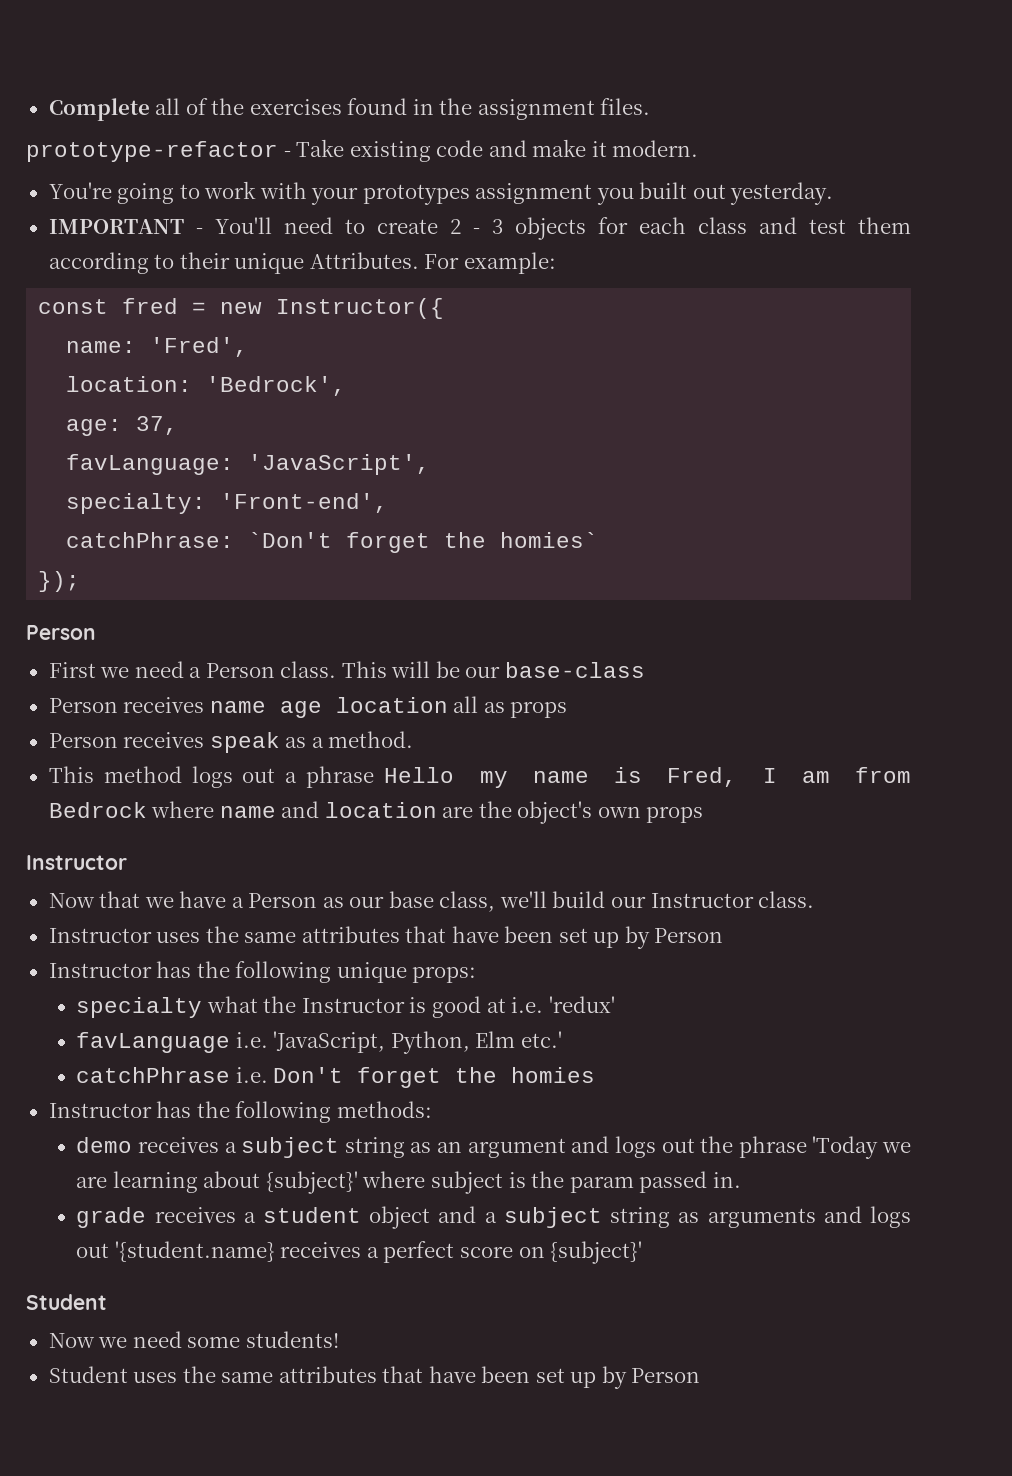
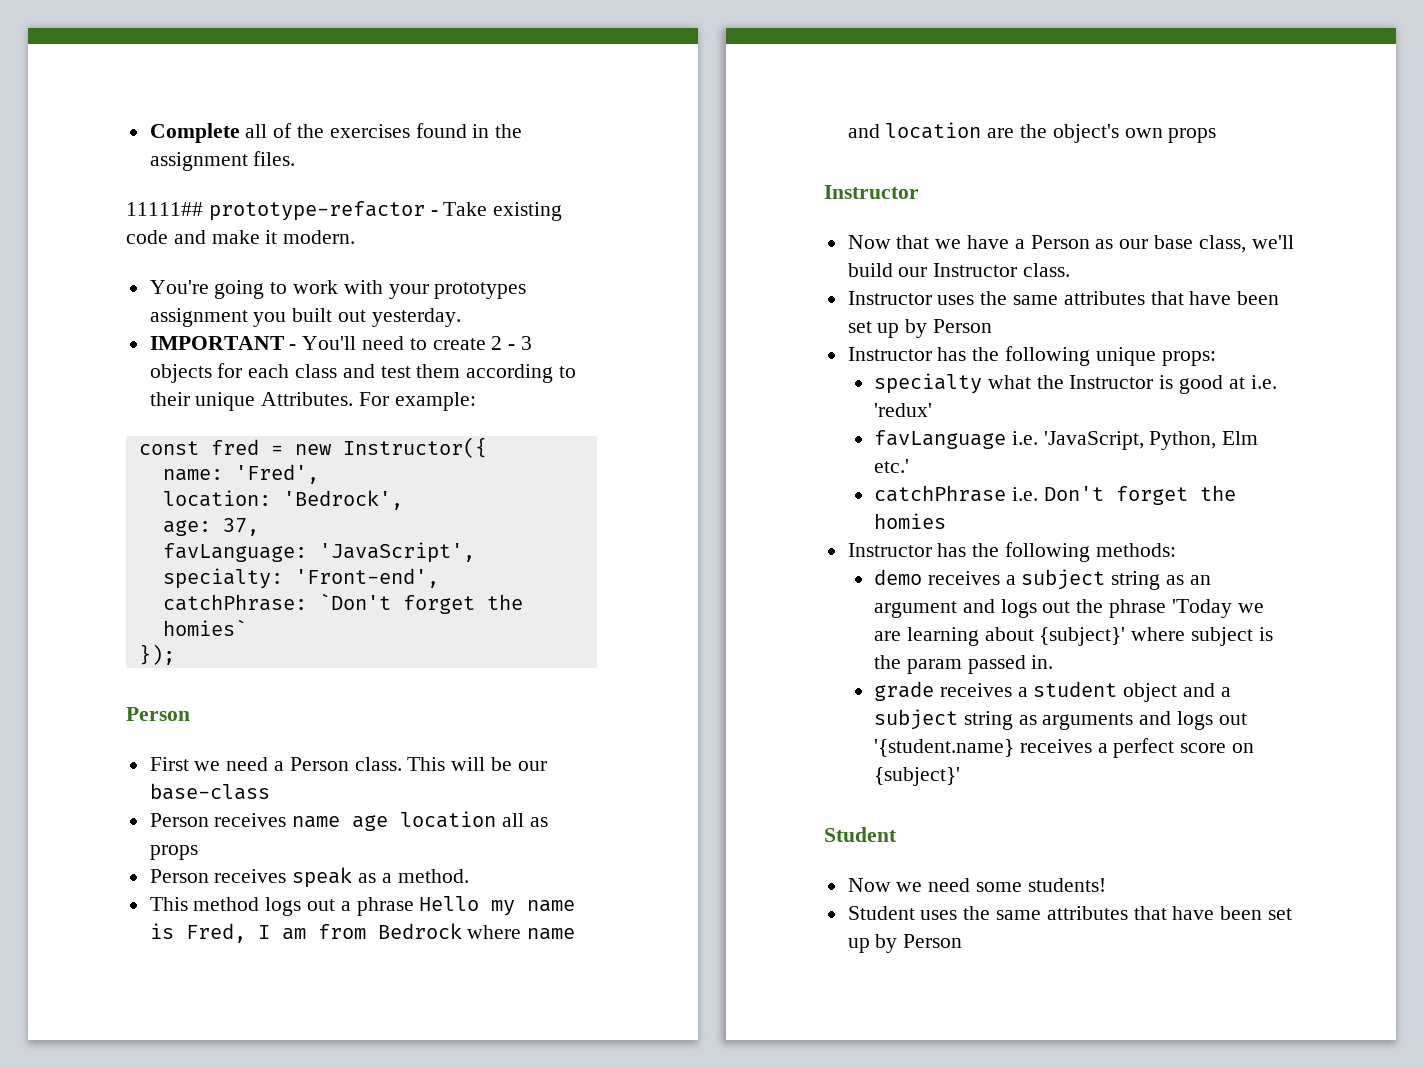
(651, 106) none -> [126,202,203,216] 11111##

